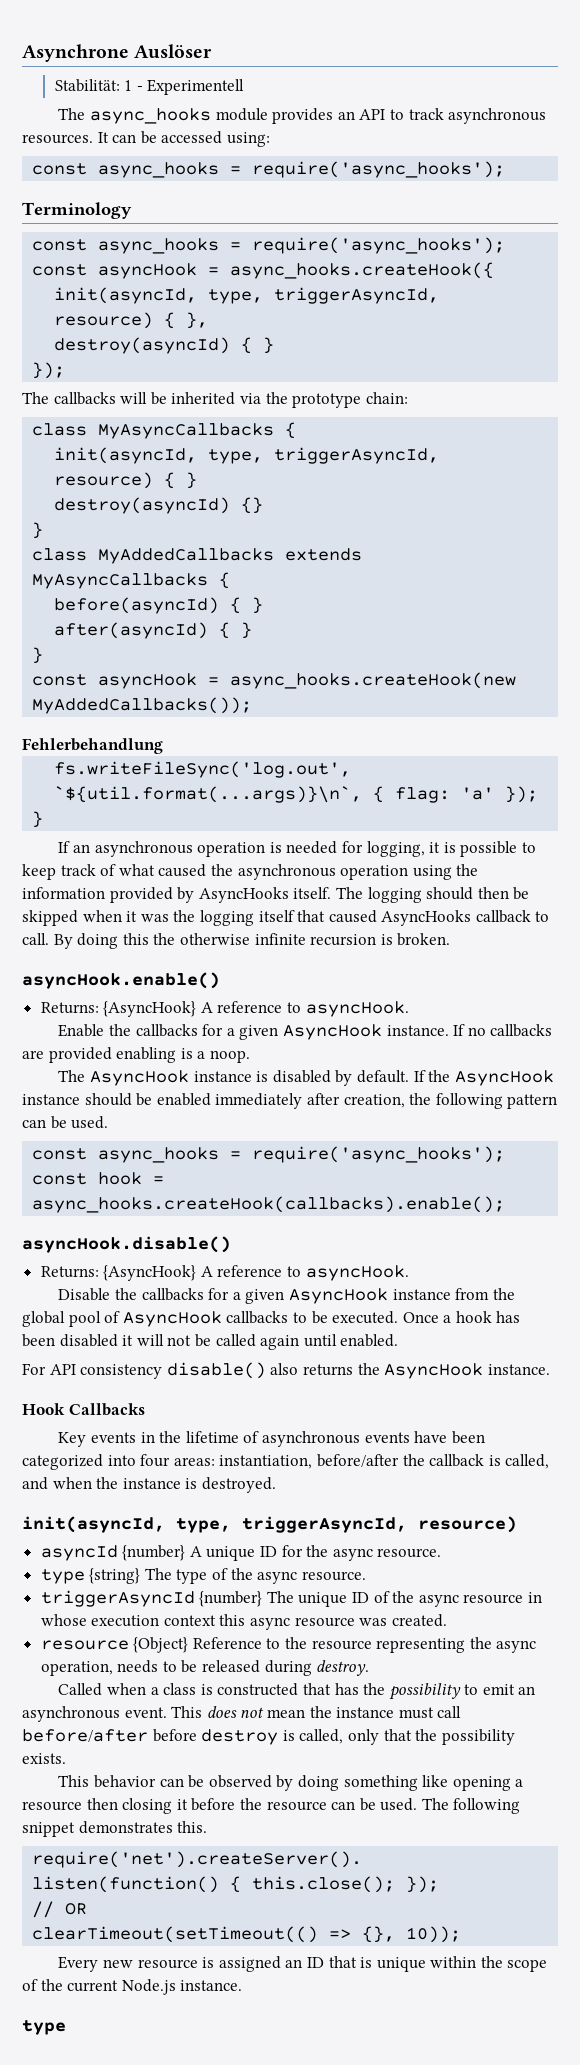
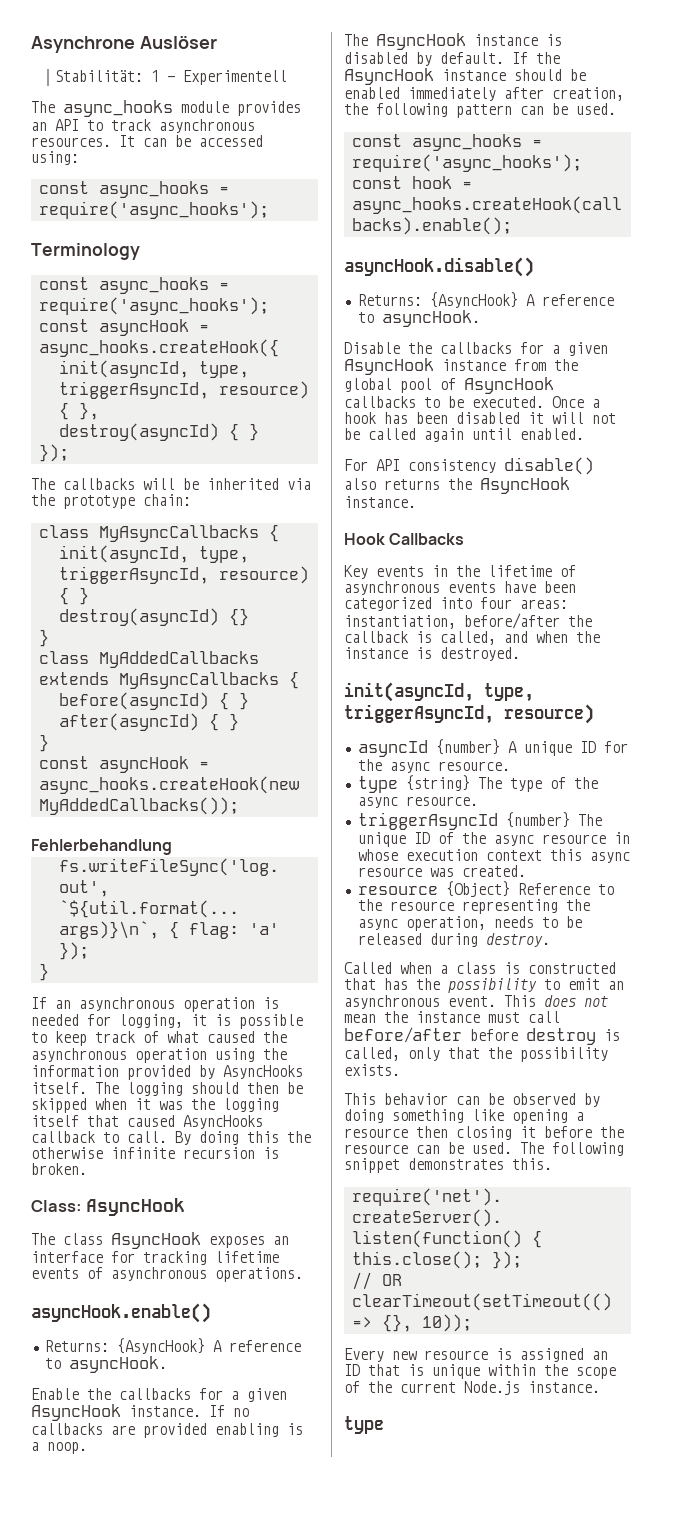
(451, 939) none -> [31,1198,186,1216] [31,1232,289,1249] [31,1251,279,1265] [31,1267,303,1282] // Class: AsyncHook // The class AsyncHook exposes an interface for tracking lifetime events of asynchronous operations.

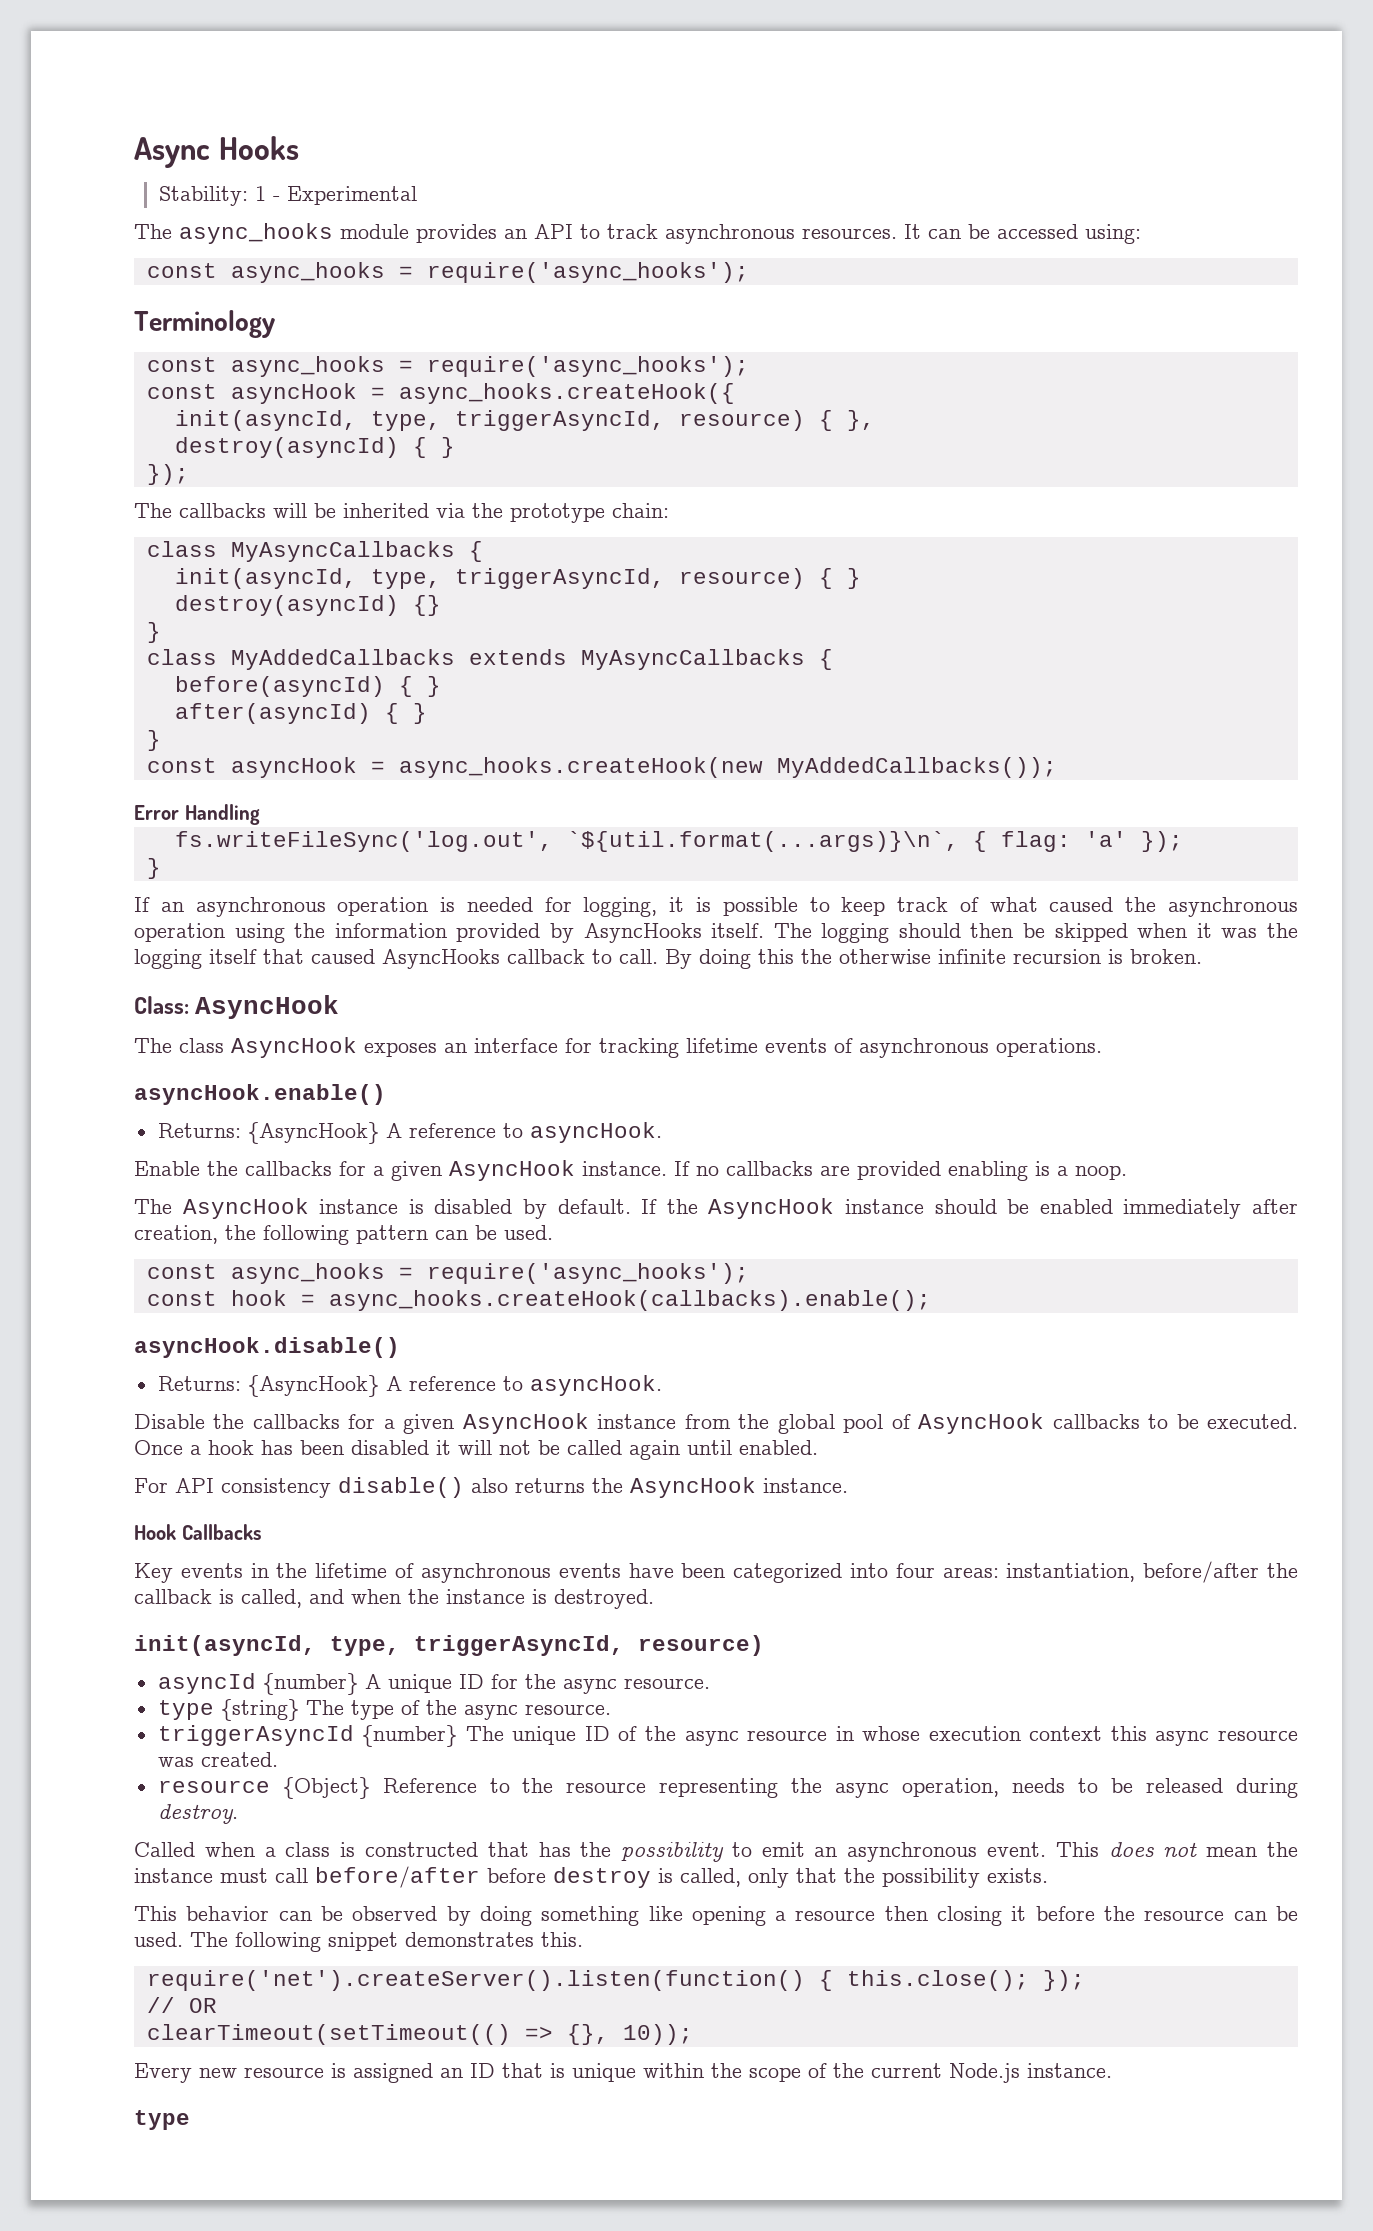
[31,36,217,53] [55,70,144,82] Asynchrone Auslöser // Stabilität: -> [134,136,299,168] [158,186,248,206] Async Hooks // Stability:
[183,70,288,85] Experimentell -> [286,186,417,205] Experimental
[31,839,172,855] Fehlerbehandlung -> [134,804,260,825] Error Handling

